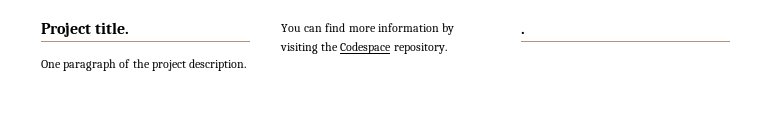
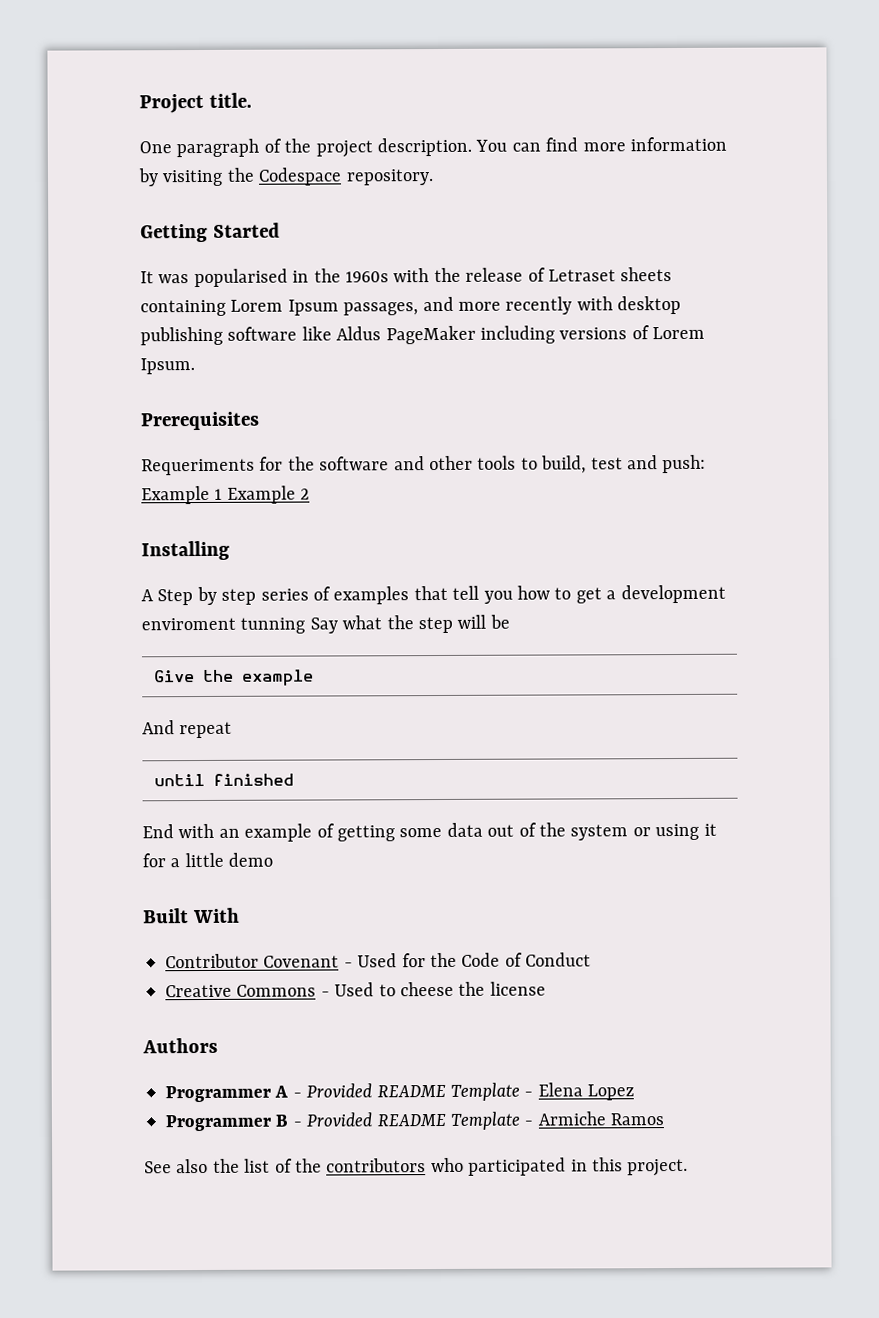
[521,31,525,34] . -> [140,222,280,243] [140,267,673,288] [140,295,682,317] [140,325,706,346] [140,358,195,375] [140,411,260,431] [141,454,707,476] [141,485,311,505] [141,540,230,561] [141,584,726,606] [141,614,510,634] [153,669,314,686] [142,720,233,739] [153,773,294,787] [142,822,717,842] [142,852,274,868] [143,907,240,924] [165,952,592,969] [165,981,546,998] [142,1037,218,1054] [165,1082,635,1103] [165,1111,665,1132] [144,1157,689,1177] Getting Started // It was popularised in the 1960s with the release of Letraset sheets containing Lorem Ipsum passages, and more recently with desktop publishing software like Aldus PageMaker including versions of Lorem Ipsum. // Prerequisites // Requeriments for the software and other tools to build, test and push: Example 1 Example 2 // Installing // A Step by step series of examples that tell you how to get a development enviroment tunning Say what the step will be // Give the example // And repeat // until finished // End with an example of getting some data out of the system or using it for a little demo // Built With // Contributor Covenant - Used for the Code of Conduct // Creative Commons - Used to cheese the license // Authors // Programmer A - Provided README Template - Elena Lopez // Programmer B - Provided README Template - Armiche Ramos // See also the list of the contributors who participated in this project.

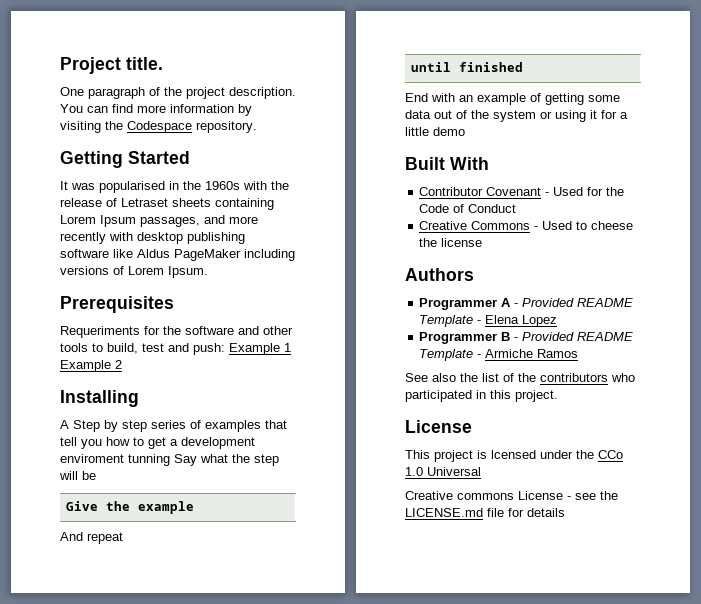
(689, 1167) none -> [405,420,472,433] [405,450,623,462] [405,467,481,476] [405,491,618,500] [405,508,565,517] // License // This project is lcensed under the CCo 1.0 Universal // Creative commons License - see the LICENSE.md file for details

